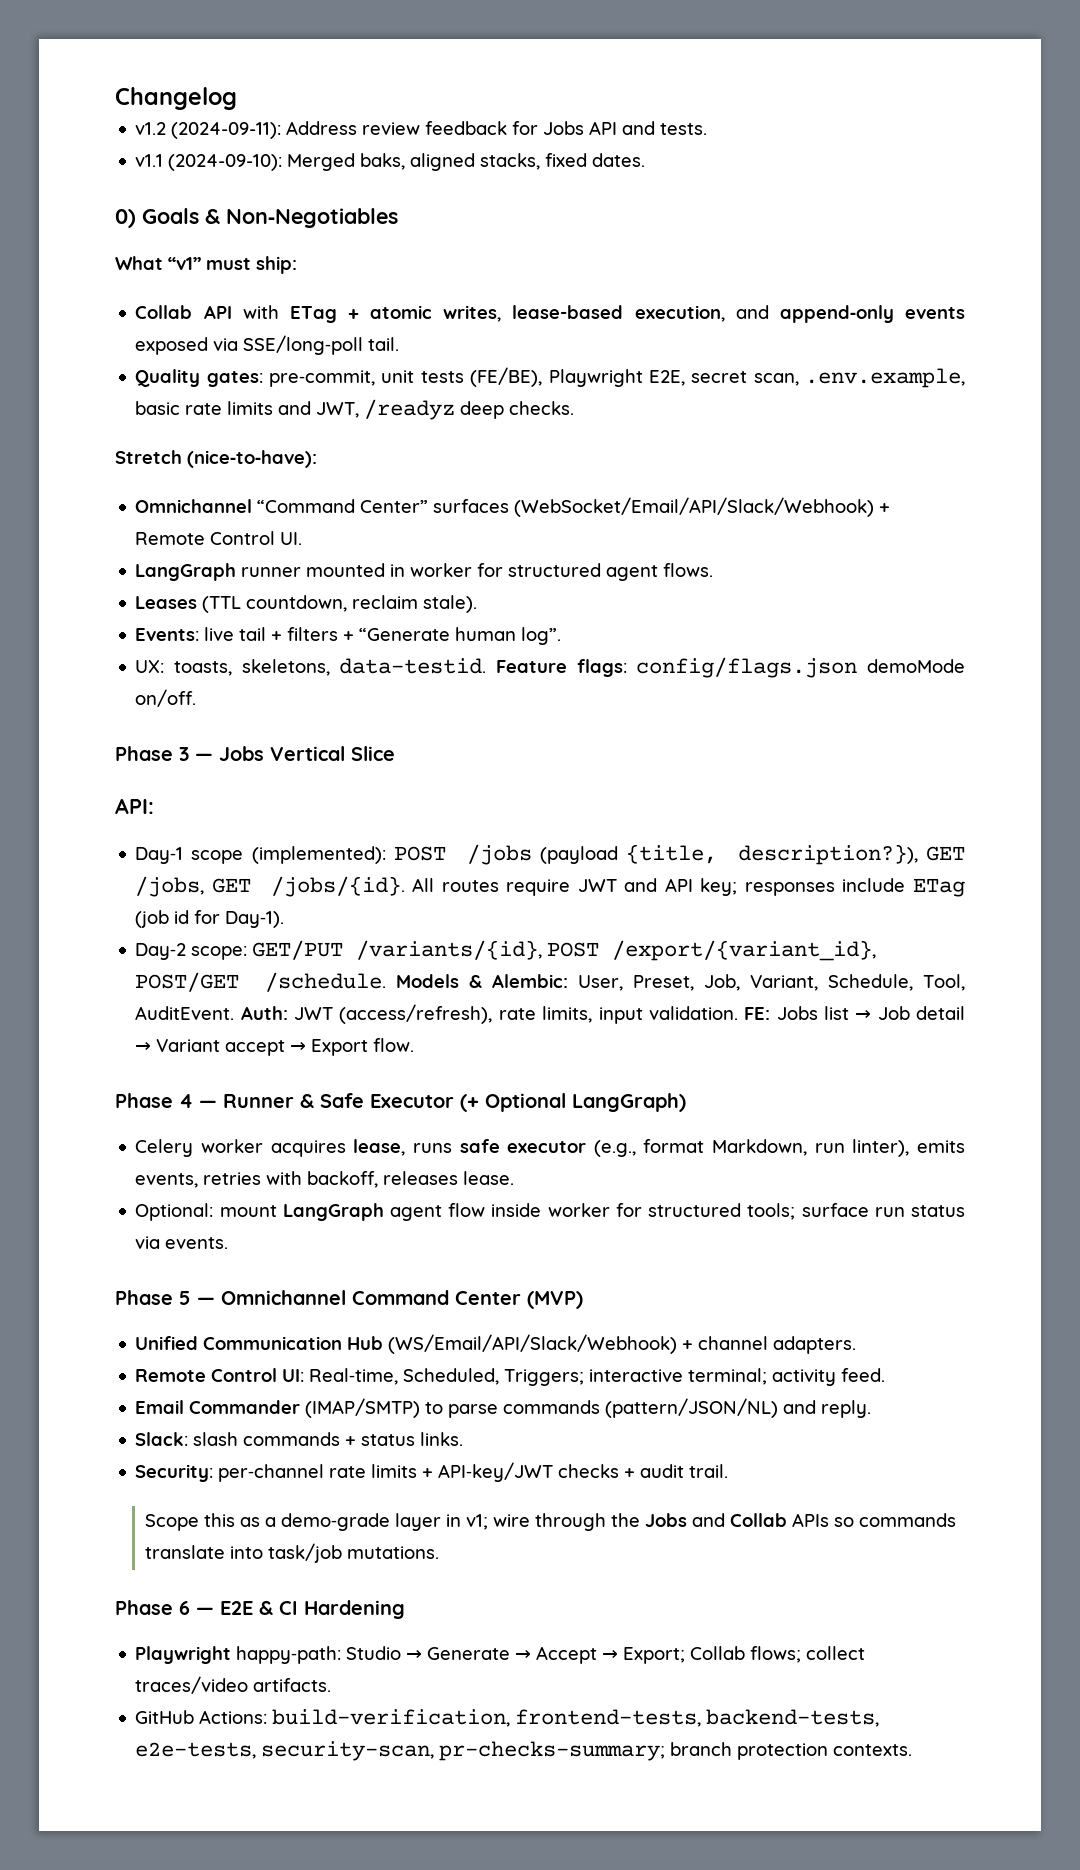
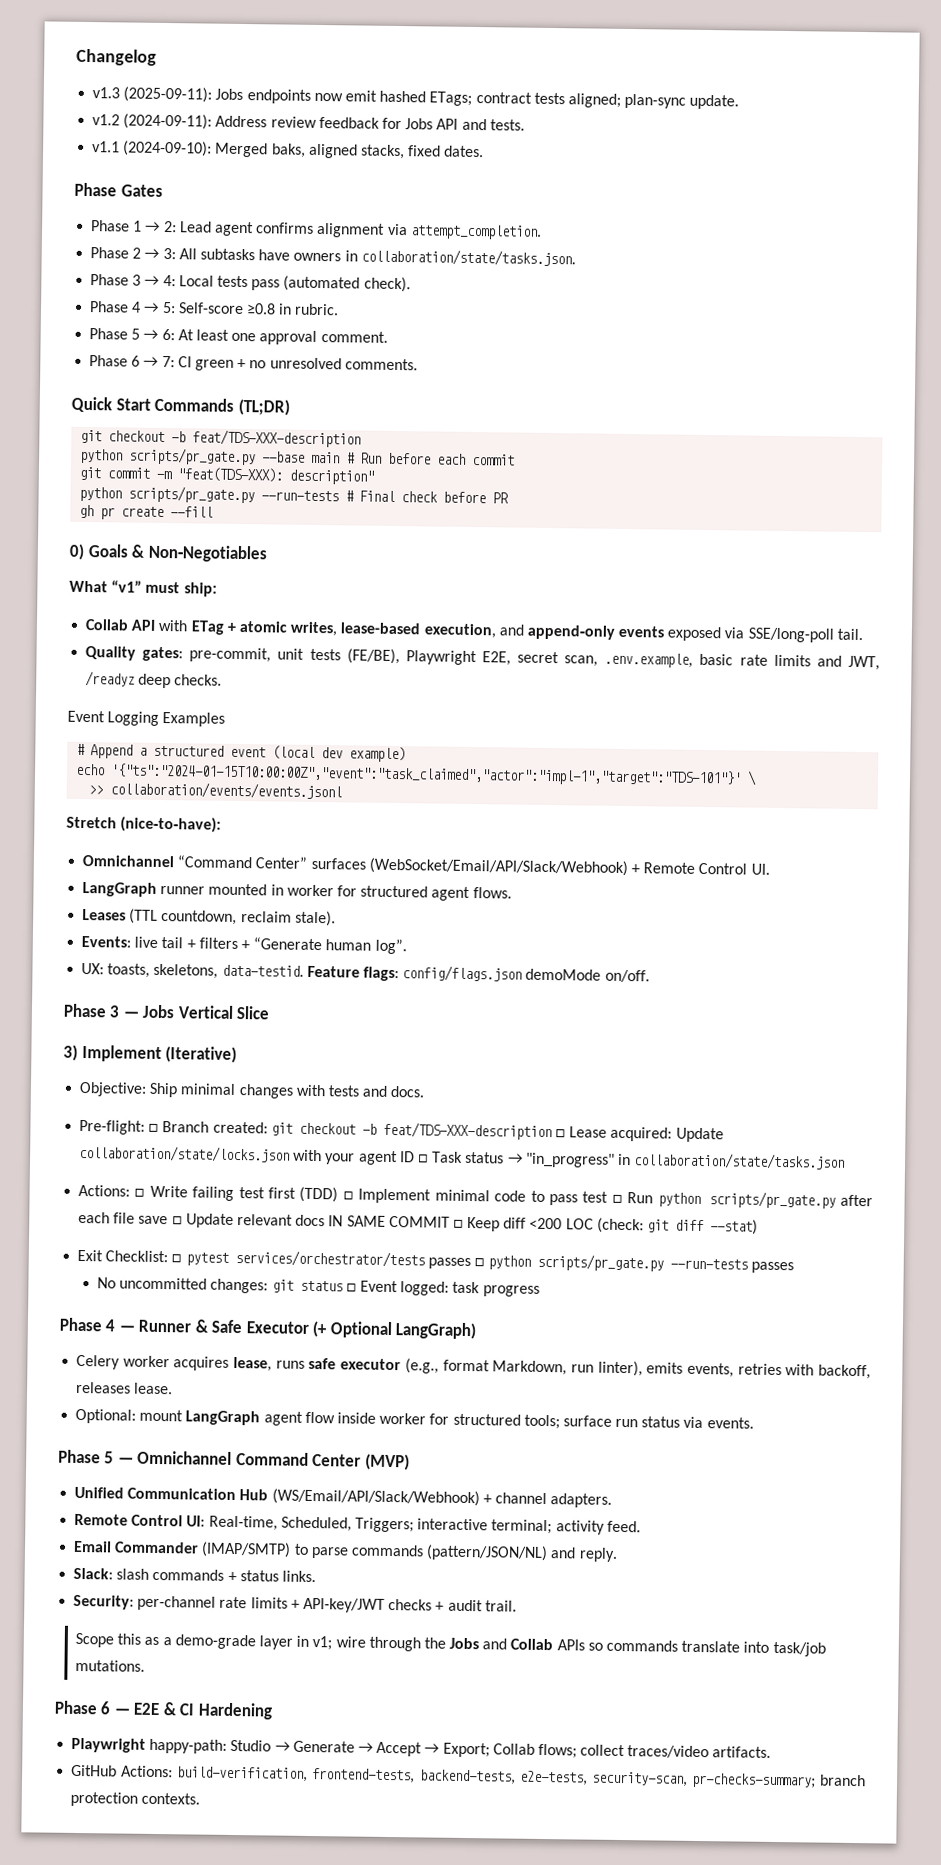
(237, 98) none -> [92,86,740,110] // v1.3 (2025-09-11): Jobs endpoints now emit hashed ETags; contract tests aligned; plan-sync update.
(646, 160) none -> [74,182,163,197] [91,220,542,240] [90,247,576,267] [90,274,411,293] [89,301,340,316] [89,328,388,345] [89,355,418,371] [71,396,290,416] [80,429,362,448] [80,447,516,466] [79,466,375,485] [79,485,510,504] [79,504,214,520] // Phase Gates // Phase 1 → 2: Lead agent confirms alignment via attempt_completion. // Phase 2 → 3: All subtasks have owners in collaboration/state/tasks.json. // Phase 3 → 4: Local tests pass (automated check). // Phase 4 → 5: Self-score ≥0.8 in rubric. // Phase 5 → 6: At least one approval comment. // Phase 6 → 7: CI green + no unresolved comments. // Quick Start Commands (TL;DR) // git checkout -b feat/TDS-XXX-description // python scripts/pr_gate.py --base main # Run before each commit // git commit -m "feat(TDS-XXX): description" // python scripts/pr_gate.py --run-tests # Final check before PR // gh pr create --fill
(575, 408) none -> [67,710,226,727] [76,743,407,763] [76,763,758,787] [89,781,343,800] // Event Logging Examples // # Append a structured event (local dev example) // echo '{"ts":"2024-01-15T10:00:00Z","event":"task_claimed","actor":"impl-1","target":"TDS-101"}' \ // >> collaboration/events/events.jsonl
[115,798,154,814] [135,844,965,865] [135,876,966,897] [135,910,285,928] [135,940,877,961] [135,972,965,992] [135,1004,966,1024] [135,1038,415,1056] API: // Day‑1 scope (implemented): POST /jobs (payload {title, description?}), GET /jobs, GET /jobs/{id}. All routes require JWT and API key; responses include ETag (job id for Day‑1). // Day‑2 scope: GET/PUT /variants/{id}, POST /export/{variant_id}, POST/GET /schedule. Models & Alembic: User, Preset, Job, Variant, Schedule, Tool, AuditEvent. Auth: JWT (access/refresh), rate limits, input validation. FE: Jobs list → Job detail → Variant accept → Export flow. -> [63,1044,238,1063] [79,1081,426,1099] [79,1119,724,1143] [79,1144,846,1170] [78,1184,873,1209] [78,1211,759,1235] [77,1249,795,1274] [97,1277,540,1297] 3) Implement (Iterative) // Objective: Ship minimal changes with tests and docs. // Pre-flight: □ Branch created: git checkout -b feat/TDS-XXX-description □ Lease acquired: Update collaboration/state/locks.json with your agent ID □ Task status → "in_progress" in collaboration/state/tasks.json // Actions: □ Write failing test first (TDD) □ Implement minimal code to pass test □ Run python scripts/pr_gate.py after each file save □ Update relevant docs IN SAME COMMIT □ Keep diff <200 LOC (check: git diff --stat) // Exit Checklist: □ pytest services/orchestrator/tests passes □ python scripts/pr_gate.py --run-tests passes // No uncommitted changes: git status □ Event logged: task progress

